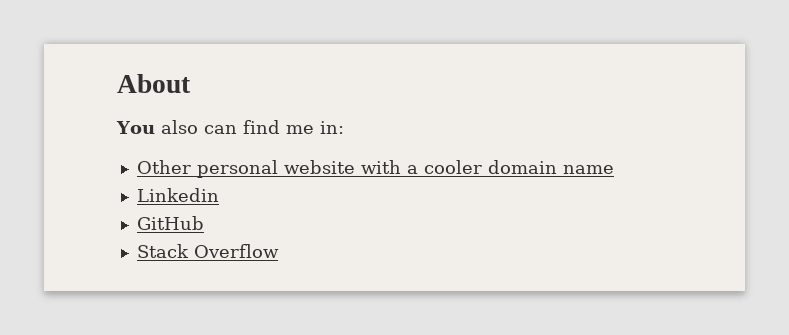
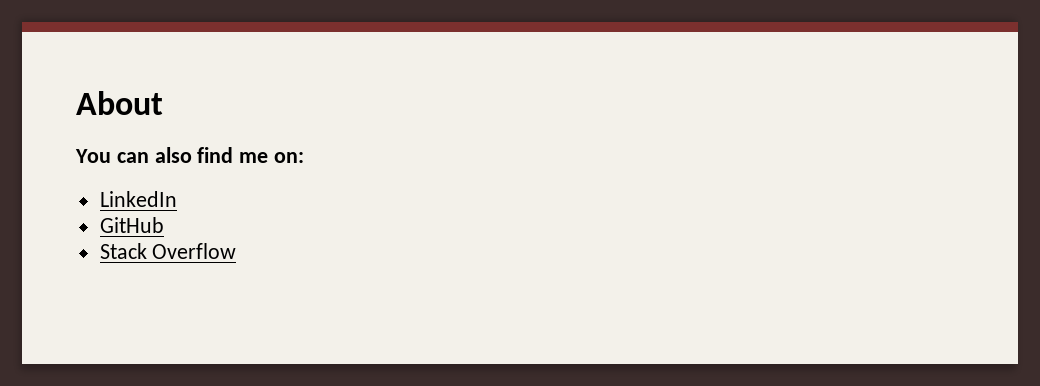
[160,120,344,134] [136,160,614,178] [136,188,219,202] also can find me in: // Other personal website with a cooler domain name // Linkedin -> [116,147,305,163] [99,191,177,207] can also find me on: // LinkedIn

